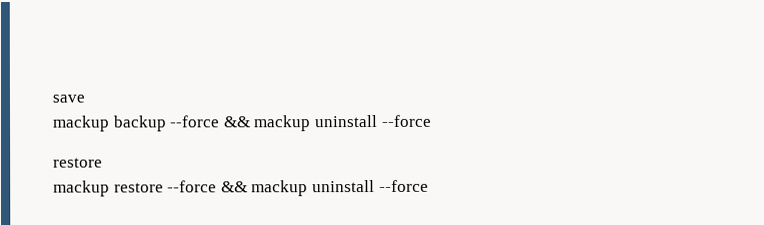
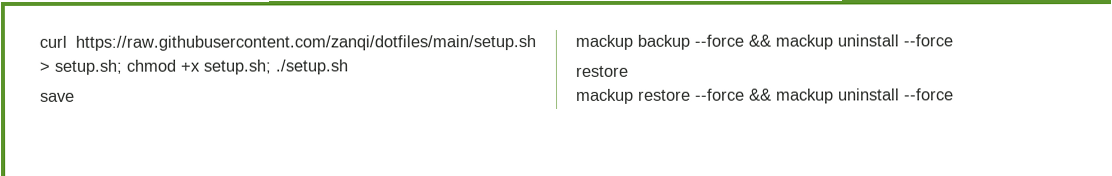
(52, 98) none -> [39,35,536,51] [39,59,348,75] curl https://raw.githubusercontent.com/zanqi/dotfiles/main/setup.sh > setup.sh; chmod +x setup.sh; ./setup.sh //

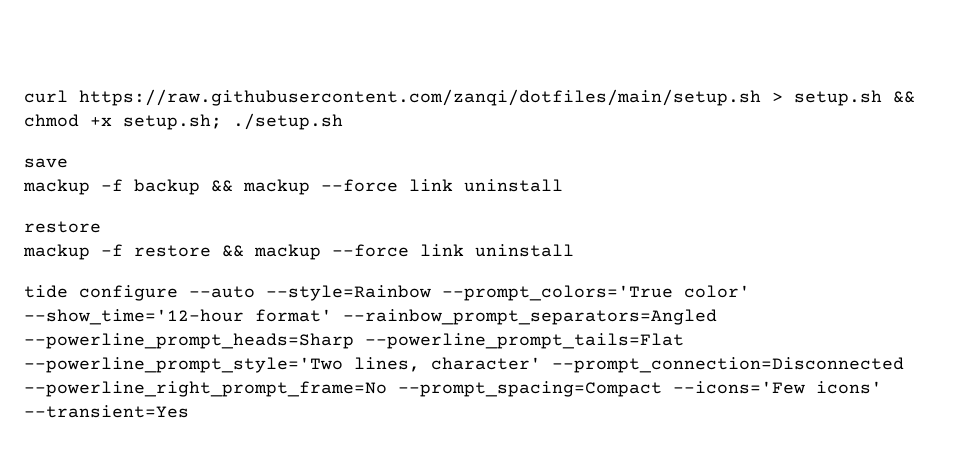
[54,59,122,75] setup.sh; -> [794,90,915,106] setup.sh &&
[637,34,953,50] backup --force && mackup uninstall --force -> [101,179,563,195] -f backup && mackup --force link uninstall
[638,88,954,104] restore --force && mackup uninstall --force -> [101,244,574,260] [24,285,750,301] [24,309,717,325] [24,333,684,349] [24,357,904,373] [24,381,882,397] [24,405,189,418] -f restore && mackup --force link uninstall // tide configure --auto --style=Rainbow --prompt_colors='True color' --show_time='12-hour format' --rainbow_prompt_separators=Angled --powerline_prompt_heads=Sharp --powerline_prompt_tails=Flat --powerline_prompt_style='Two lines, character' --prompt_connection=Disconnected --powerline_right_prompt_frame=No --prompt_spacing=Compact --icons='Few icons' --transient=Yes

